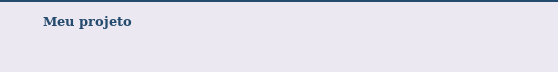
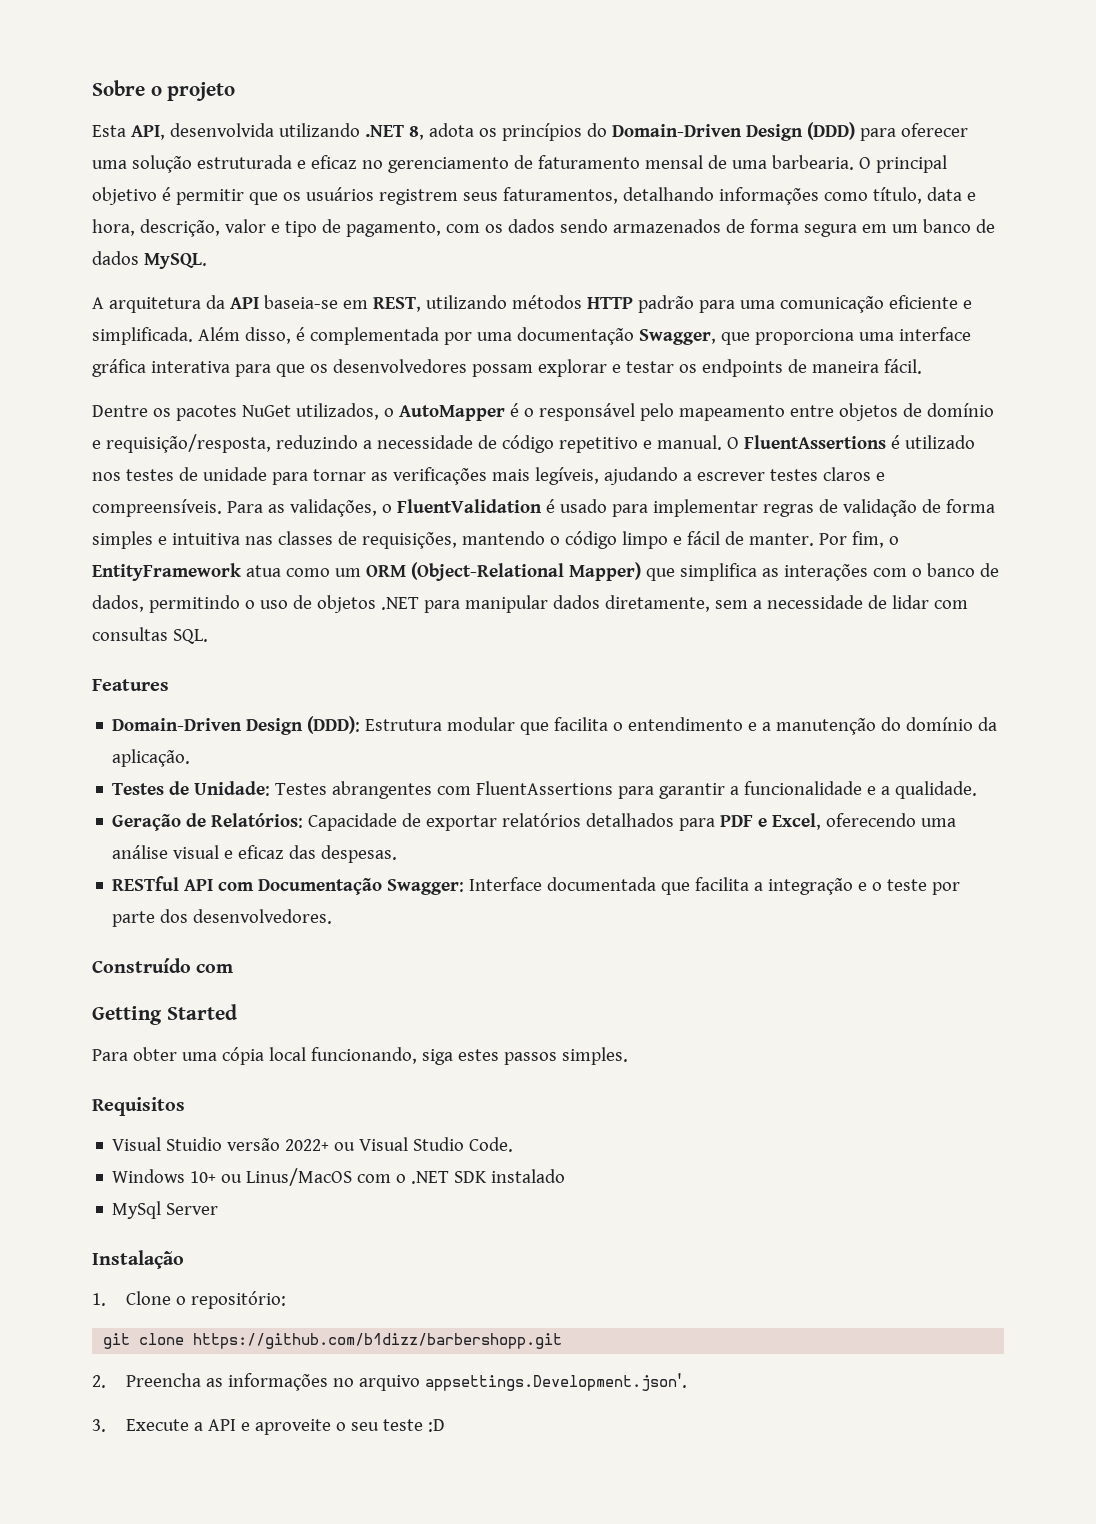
[43,17,74,26] Meu -> [92,80,162,96] Sobre o
(132, 22) none -> [92,122,968,141] [92,155,947,173] [92,187,976,205] [92,219,995,237] [92,251,207,269] [92,295,972,313] [92,327,971,345] [92,359,922,377] [92,403,994,421] [92,434,975,453] [92,467,885,485] [92,499,995,517] [92,531,899,549] [92,562,999,581] [92,595,968,613] [92,627,208,644] [92,679,169,691] [112,716,998,735] [112,749,191,767] [112,781,978,799] [112,813,957,831] [112,845,398,863] [112,876,961,895] [112,909,333,927] [92,958,234,973] [92,1004,237,1025] [92,1047,628,1065] [92,1097,185,1116] [112,1137,514,1152] [112,1168,566,1186] [112,1201,219,1219] [92,1250,184,1269] [92,1291,287,1309] [103,1333,563,1349] [92,1373,688,1391] [92,1419,446,1435] // Esta API, desenvolvida utilizando .NET 8, adota os princípios do Domain-Driven Design (DDD) para oferecer uma solução estruturada e eficaz no gerenciamento de faturamento mensal de uma barbearia. O principal objetivo é permitir que os usuários registrem seus faturamentos, detalhando informações como título, data e hora, descrição, valor e tipo de pagamento, com os dados sendo armazenados de forma segura em um banco de dados MySQL. // A arquitetura da API baseia-se em REST, utilizando métodos HTTP padrão para uma comunicação eficiente e simplificada. Além disso, é complementada por uma documentação Swagger, que proporciona uma interface gráfica interativa para que os desenvolvedores possam explorar e testar os endpoints de maneira fácil. // Dentre os pacotes NuGet utilizados, o AutoMapper é o responsável pelo mapeamento entre objetos de domínio e requisição/resposta, reduzindo a necessidade de código repetitivo e manual. O FluentAssertions é utilizado nos testes de unidade para tornar as verificações mais legíveis, ajudando a escrever testes claros e compreensíveis. Para as validações, o FluentValidation é usado para implementar regras de validação de forma simples e intuitiva nas classes de requisições, mantendo o código limpo e fácil de manter. Por fim, o EntityFramework atua como um ORM (Object-Relational Mapper) que simplifica as interações com o banco de dados, permitindo o uso de objetos .NET para manipular dados diretamente, sem a necessidade de lidar com consultas SQL. // Features // Domain-Driven Design (DDD): Estrutura modular que facilita o entendimento e a manutenção do domínio da aplicação. // Testes de Unidade: Testes abrangentes com FluentAssertions para garantir a funcionalidade e a qualidade. // Geração de Relatórios: Capacidade de exportar relatórios detalhados para PDF e Excel, oferecendo uma análise visual e eficaz das despesas. // RESTful API com Documentação Swagger: Interface documentada que facilita a integração e o teste por parte dos desenvolvedores. // Construído com // Getting Started // Para obter uma cópia local funcionando, siga estes passos simples. // Requisitos // Visual Stuidio versão 2022+ ou Visual Studio Code. // Windows 10+ ou Linus/MacOS com o .NET SDK instalado // MySql Server // Instalação // 1. Clone o repositório: // git clone https://github.com/b1dizz/barbershopp.git // 2. Preencha as informações no arquivo appsettings.Development.json'. // 3. Execute a API e aproveite o seu teste :D

